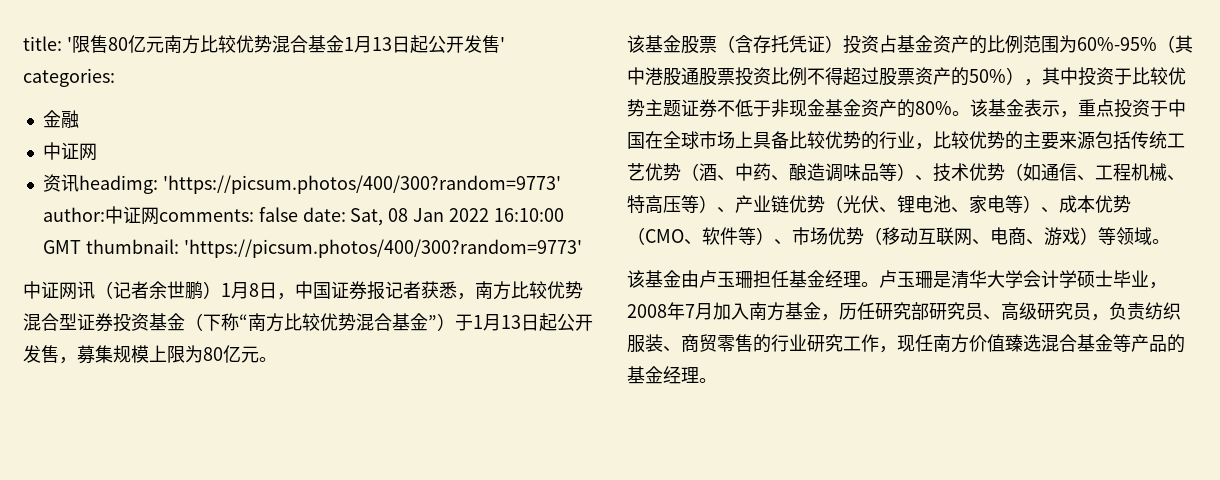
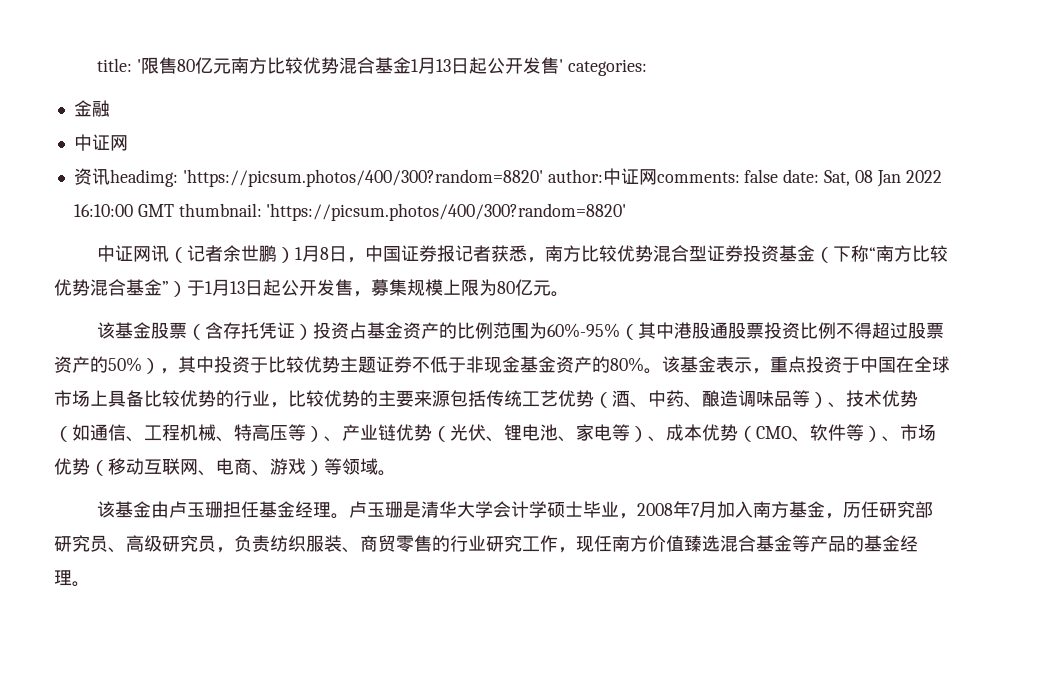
[162,175,561,194] 'https://picsum.photos/400/300?random=9773' -> [182,169,543,187] 'https://picsum.photos/400/300?random=8820'
[183,239,582,258] 'https://picsum.photos/400/300?random=9773' -> [266,203,627,221] 'https://picsum.photos/400/300?random=8820'

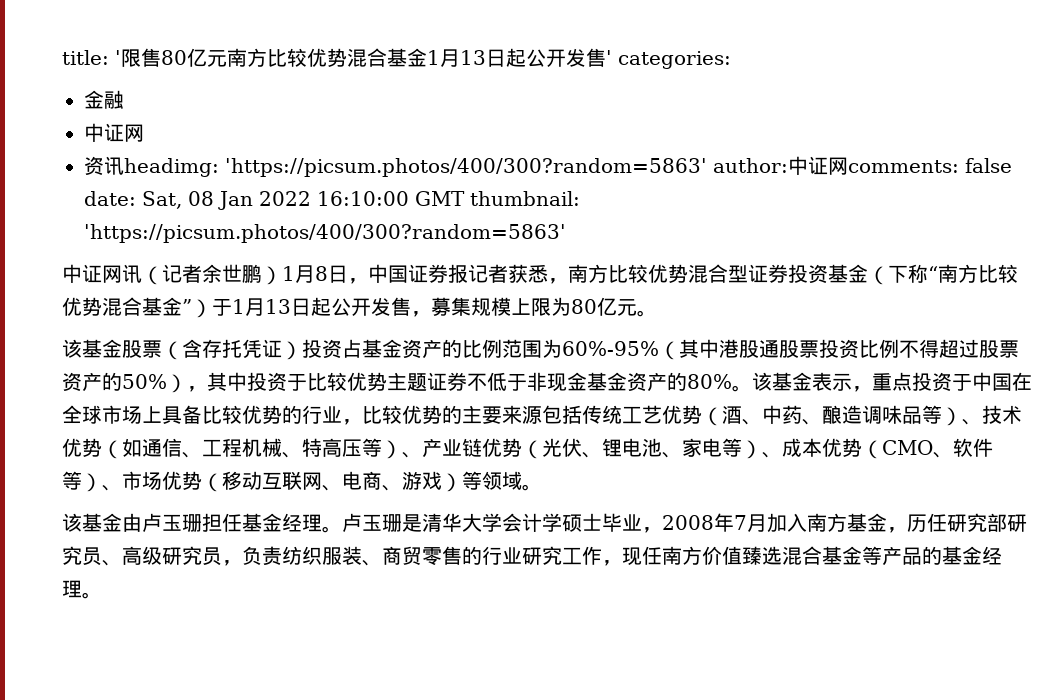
[182,169,543,187] 'https://picsum.photos/400/300?random=8820' -> [225,158,707,177] 'https://picsum.photos/400/300?random=5863'
[266,203,627,221] 'https://picsum.photos/400/300?random=8820' -> [84,224,566,243] 'https://picsum.photos/400/300?random=5863'

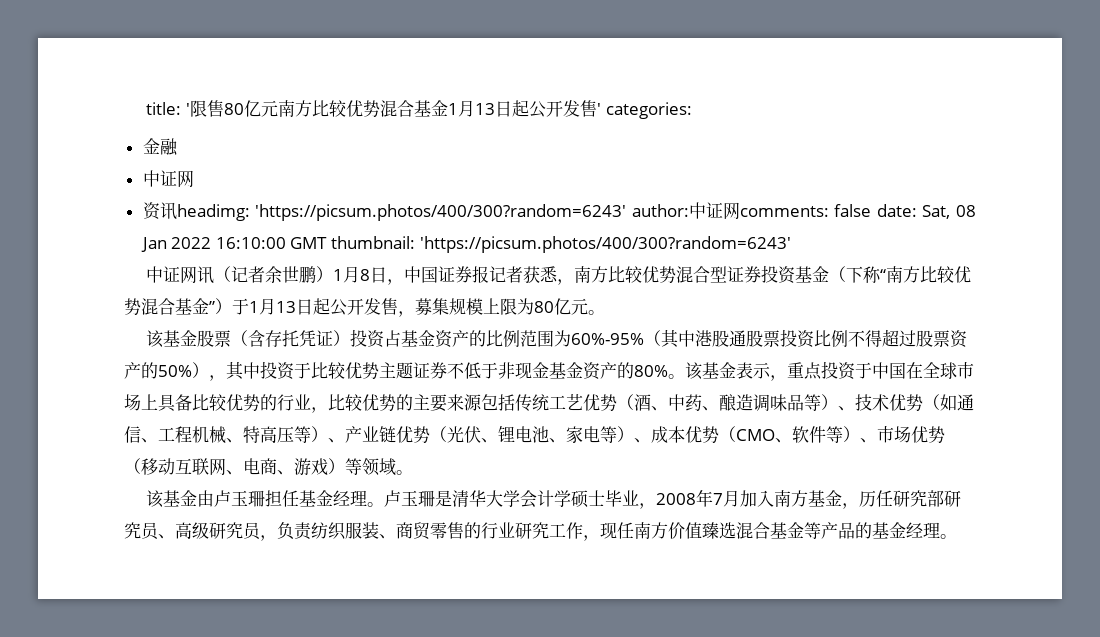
[225,158,707,177] 'https://picsum.photos/400/300?random=5863' -> [255,204,627,221] 'https://picsum.photos/400/300?random=6243'
[84,224,566,243] 'https://picsum.photos/400/300?random=5863' -> [419,236,791,253] 'https://picsum.photos/400/300?random=6243'

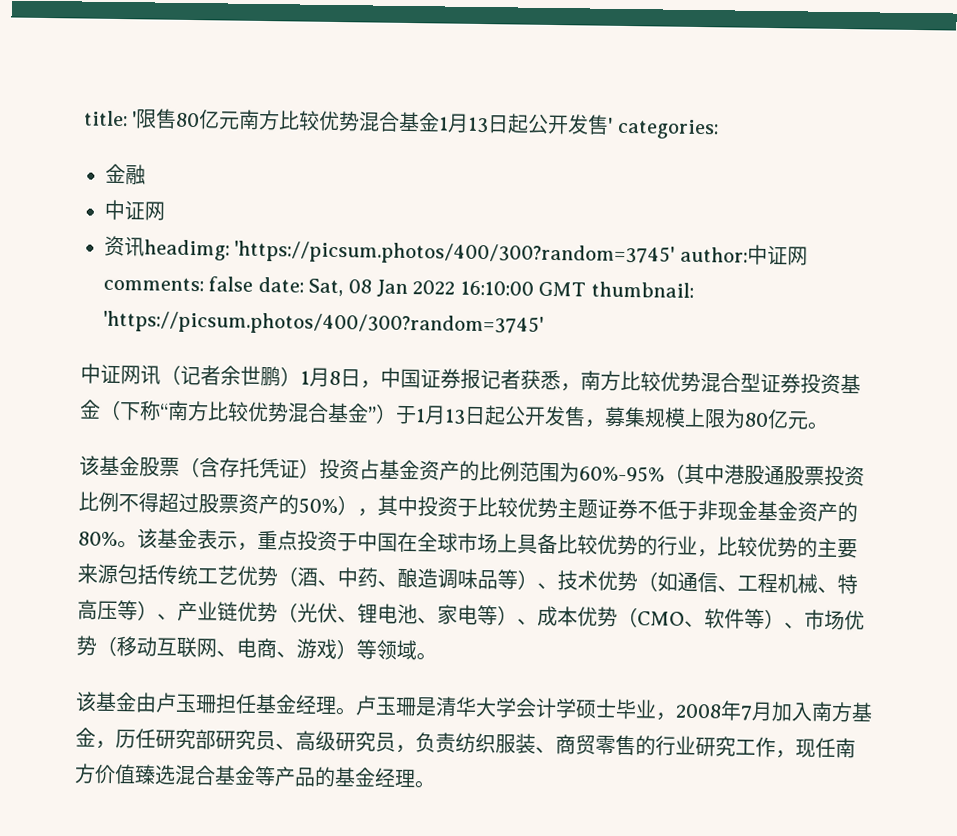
[255,204,627,221] 'https://picsum.photos/400/300?random=6243' -> [234,240,676,267] 'https://picsum.photos/400/300?random=3745'
[419,236,791,253] 'https://picsum.photos/400/300?random=6243' -> [103,310,544,337] 'https://picsum.photos/400/300?random=3745'

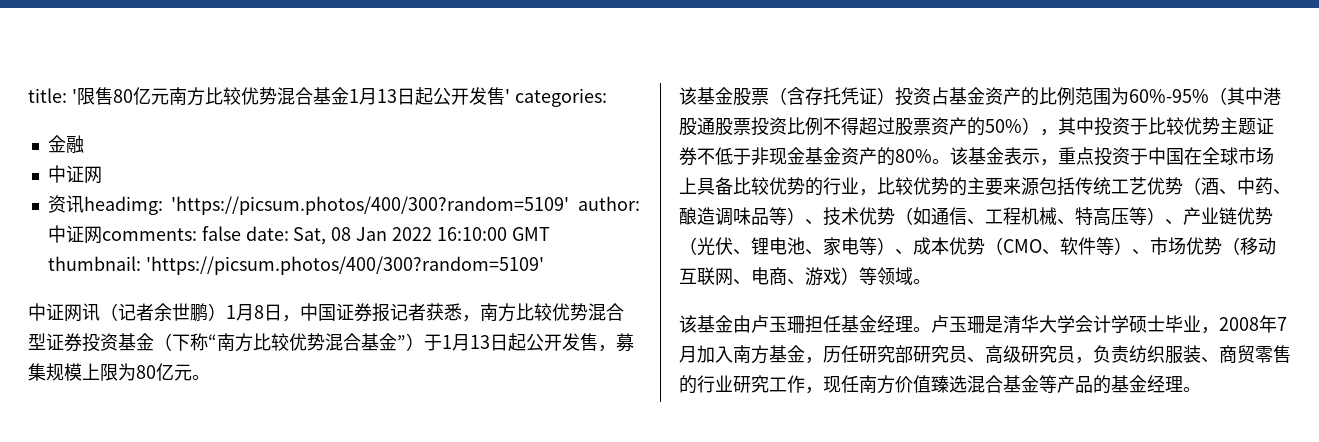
[234,240,676,267] 'https://picsum.photos/400/300?random=3745' -> [171,196,570,215] 'https://picsum.photos/400/300?random=5109'
[103,310,544,337] 'https://picsum.photos/400/300?random=3745' -> [145,256,544,275] 'https://picsum.photos/400/300?random=5109'

